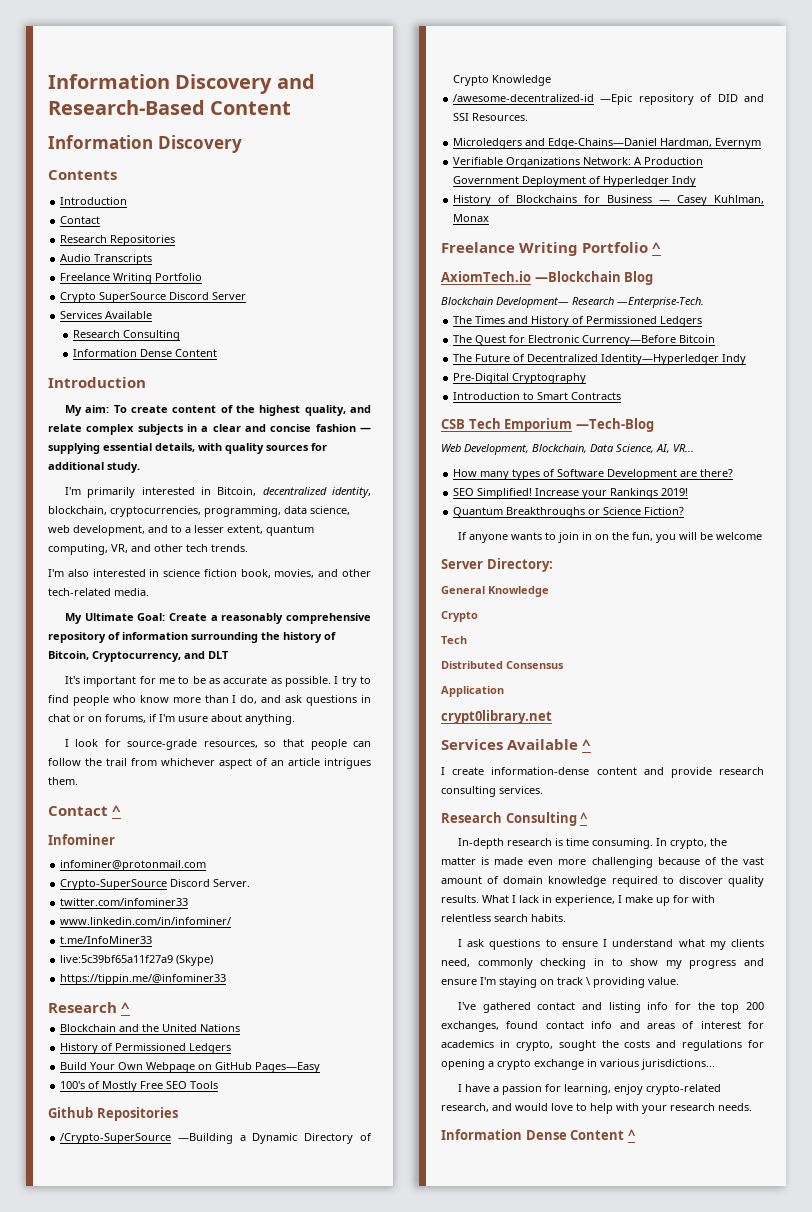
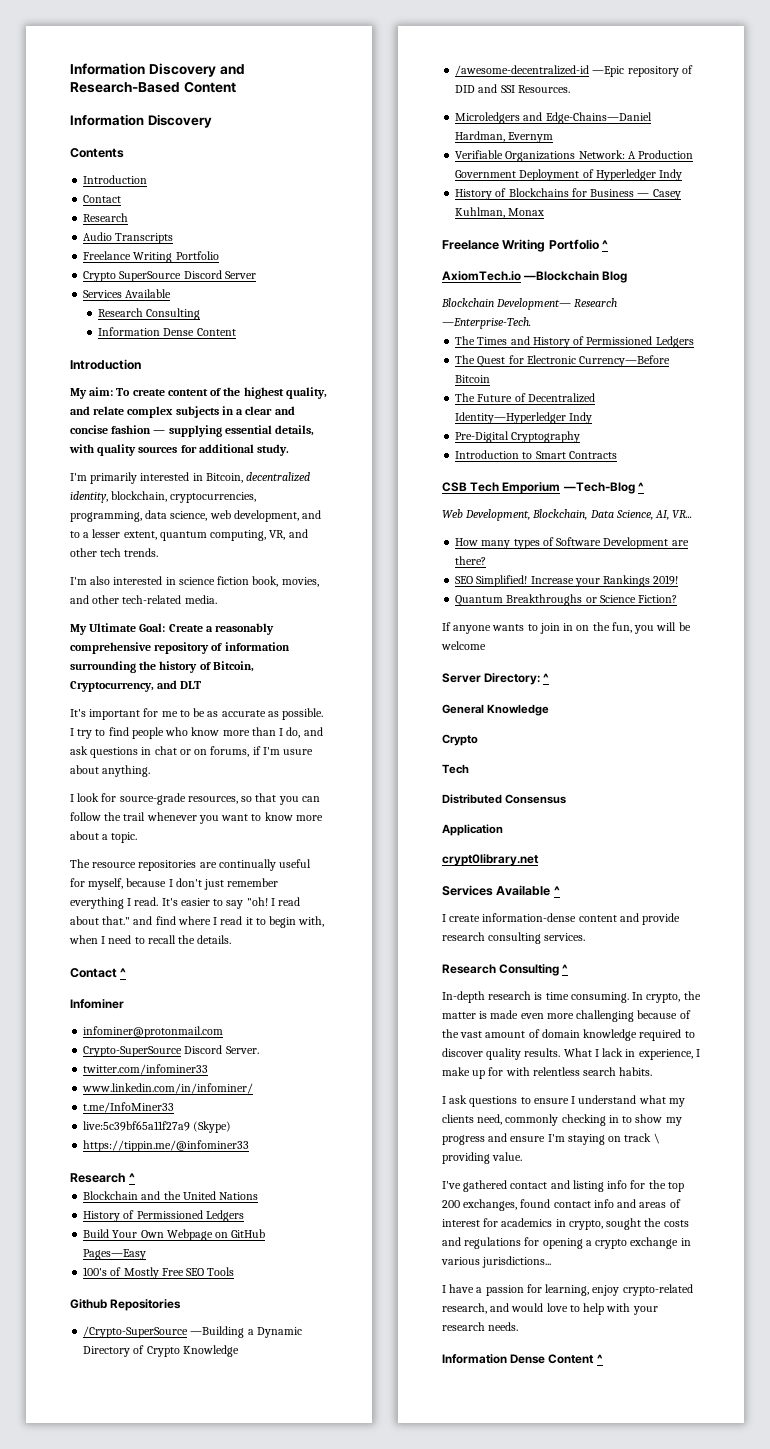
[110,235,176,246] Repositories -> (129, 217) none
[310,739,347,750] people -> [278,796,299,805] you
[131,758,371,769] [48,777,78,785] from whichever aspect of an article intrigues them. -> [146,812,323,824] [70,831,138,843] [70,859,312,871] [70,878,279,890] [70,897,301,909] [70,916,325,928] [69,935,232,944] whenever you want to know more about a topic. // The resource repositories are continually useful for myself, because I don't just remember everything I read. It's easier to say "oh! I read about that." and find where I read it to begin with, when I need to recall the details.
(654, 425) none -> [637,482,644,491] ^
(553, 565) none -> [543,673,550,682] ^

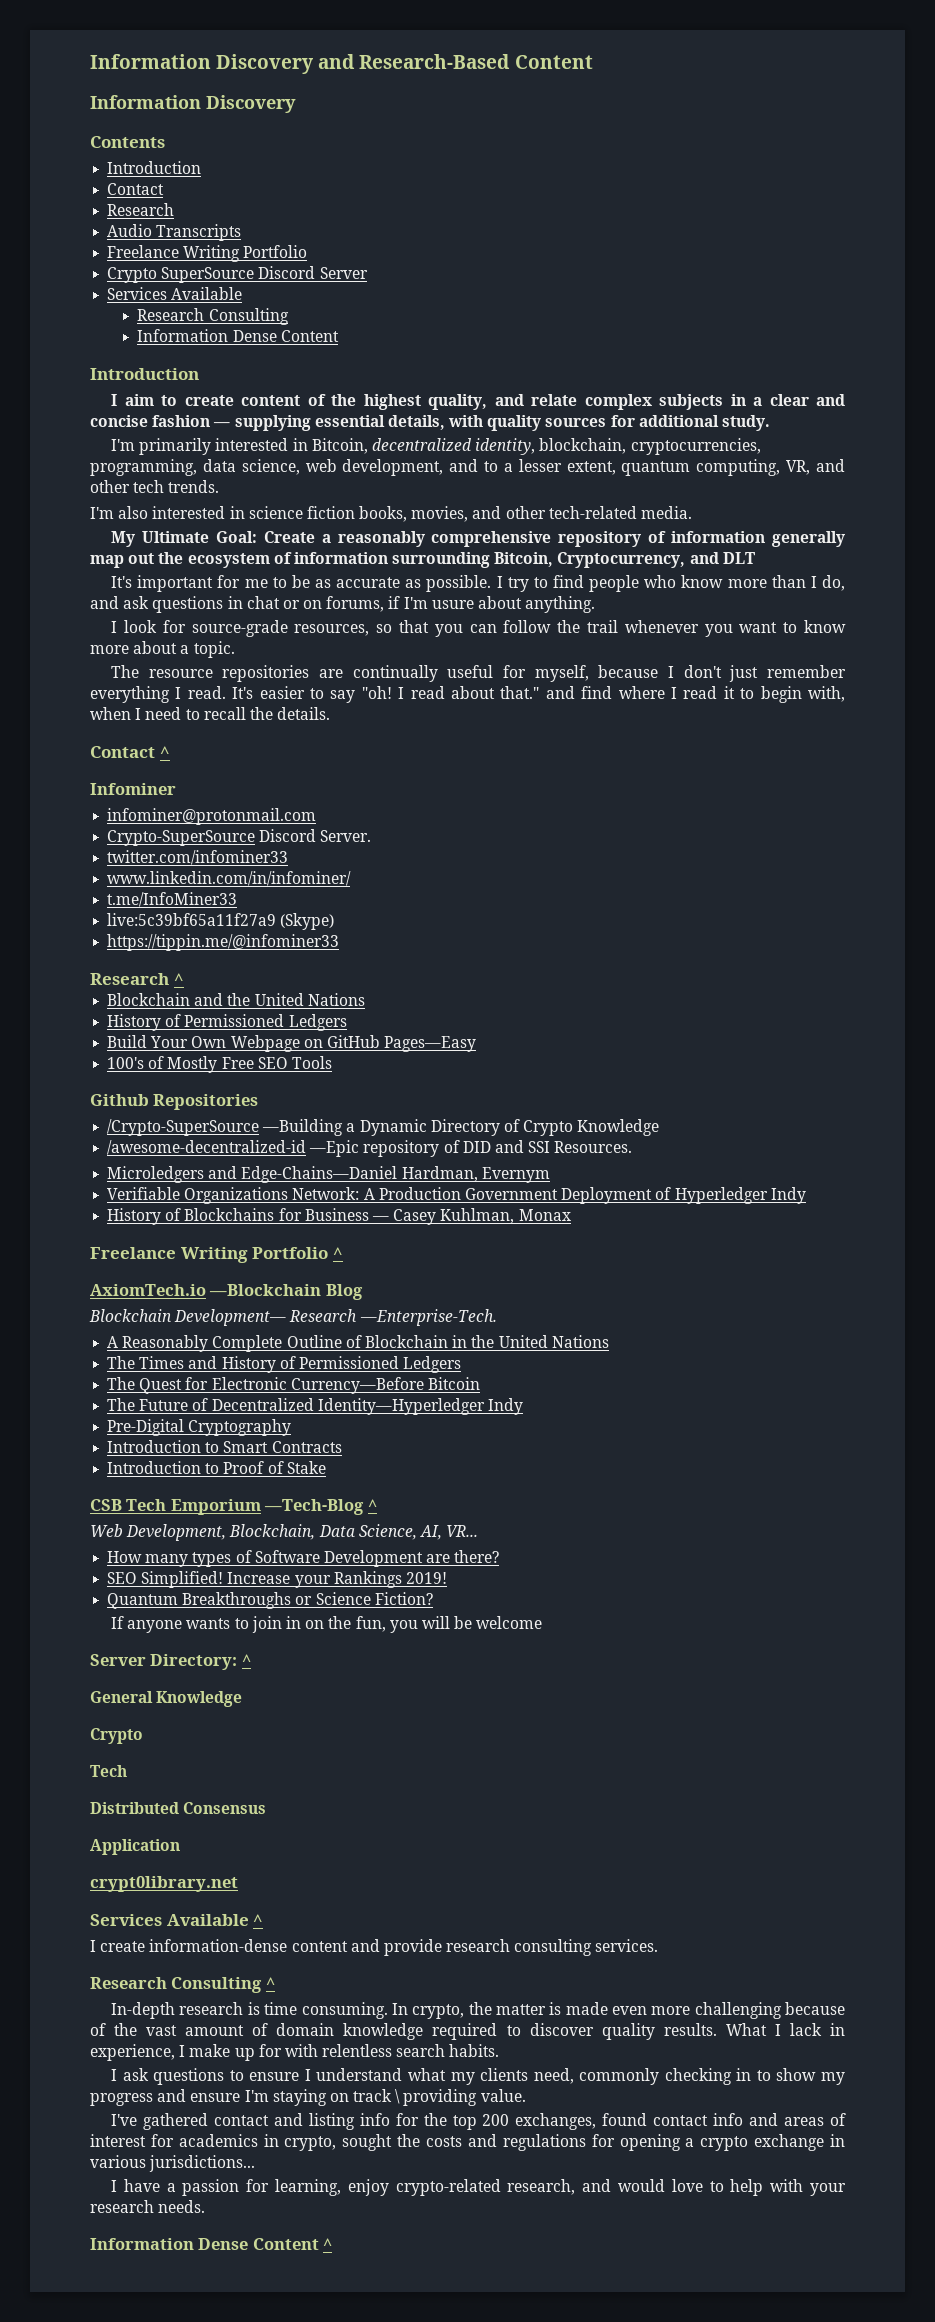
[70,387,131,399] My aim: To -> [111,394,178,406] I aim to
[252,576,279,587] book, -> [359,506,408,522] books,
[70,661,211,673] surrounding the history of -> [772,531,845,547] [90,552,491,568] generally map out the ecosystem of information surrounding
(531, 323) none -> [107,1335,609,1352] // A Reasonably Complete Outline of Blockchain in the United Nations
(617, 455) none -> [107,1461,326,1474] // Introduction to Proof of Stake

